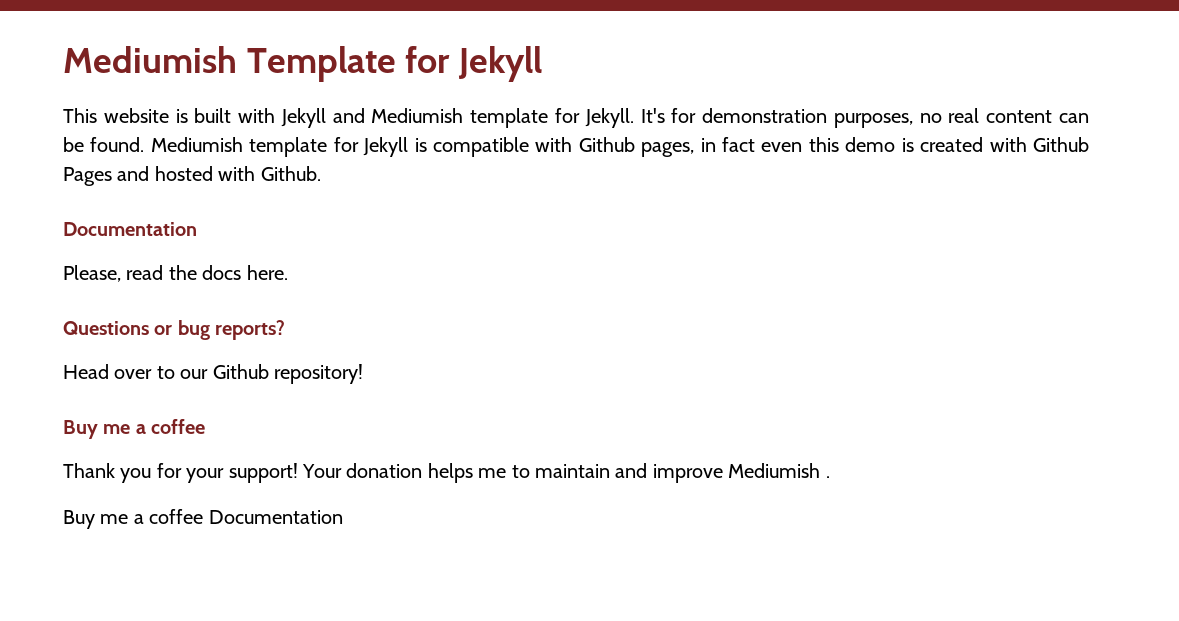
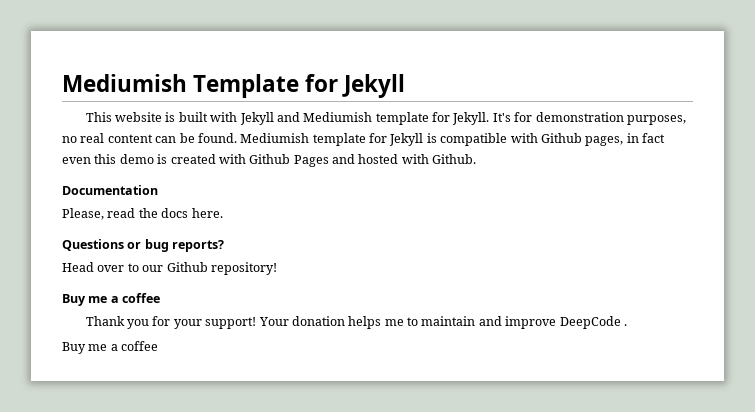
[728,463,821,478] Mediumish -> [559,316,621,329] DeepCode
[208,510,343,524] Documentation -> (159, 346) none

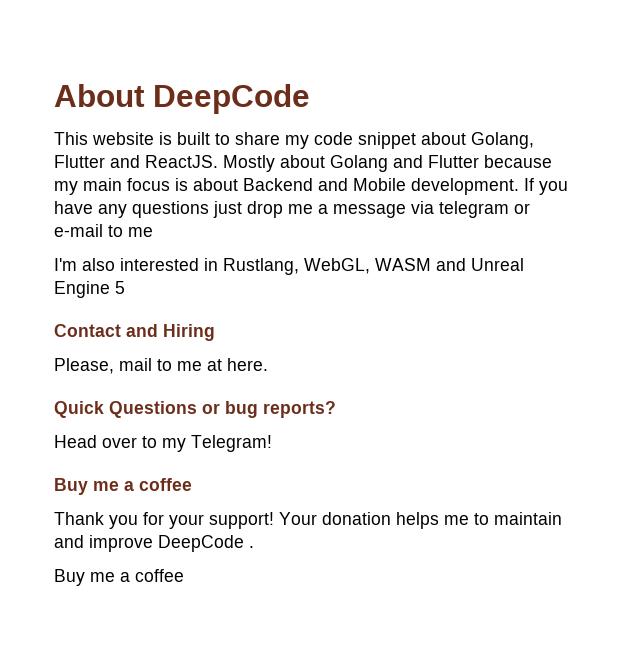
[62,74,406,98] Mediumish Template for Jekyll -> [54,84,310,114] About DeepCode
[210,112,686,125] [62,133,665,146] [62,154,477,167] [62,185,158,195] [62,208,189,220] with Jekyll and Mediumish template for Jekyll. It's for demonstration purposes, no real content can be found. Mediumish template for Jekyll is compatible with Github pages, in fact even this demo is created with Github Pages and hosted with Github. // Documentation // Please, read the docs -> [215,132,534,149] [54,155,552,172] [54,178,568,195] [54,201,530,218] [54,224,153,237] [54,258,524,275] [54,281,125,298] [54,324,215,341] [54,358,222,374] to share my code snippet about Golang, Flutter and ReactJS. Mostly about Golang and Flutter because my main focus is about Backend and Mobile development. If you have any questions just drop me a message via telegram or e-mail to me // I'm also interested in Rustlang, WebGL, WASM and Unreal Engine 5 // Contact and Hiring // Please, mail to me at
(223, 213) none -> [54,401,104,418] Quick
[142,262,277,275] our Github repository! -> [162,435,272,452] my Telegram!

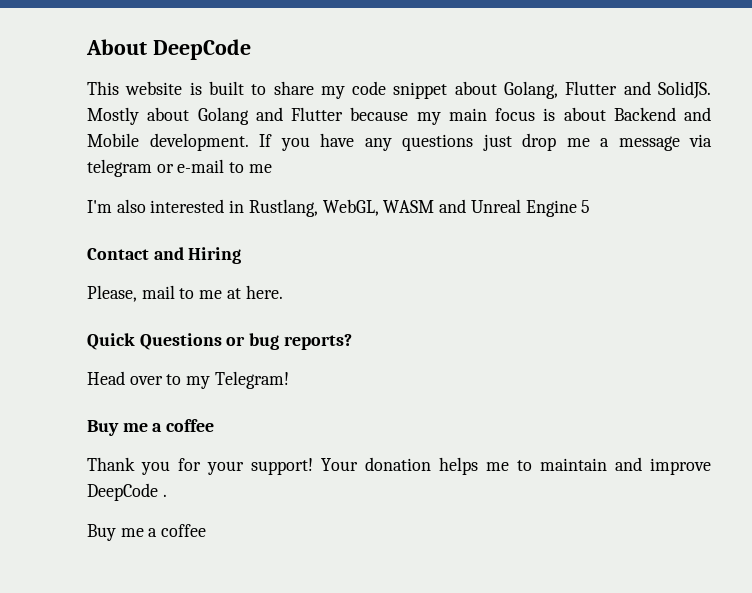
[145,155,218,168] ReactJS. -> [658,81,711,99] SolidJS.

